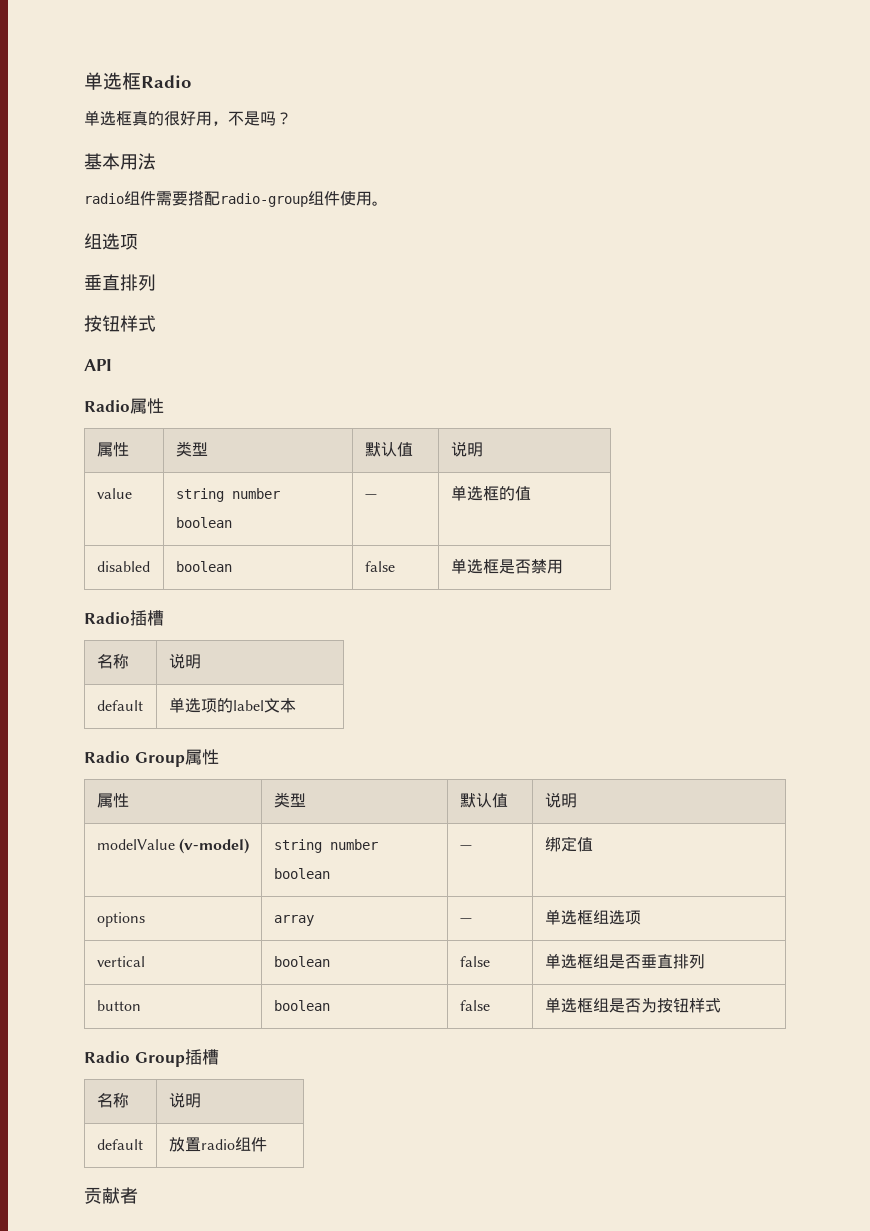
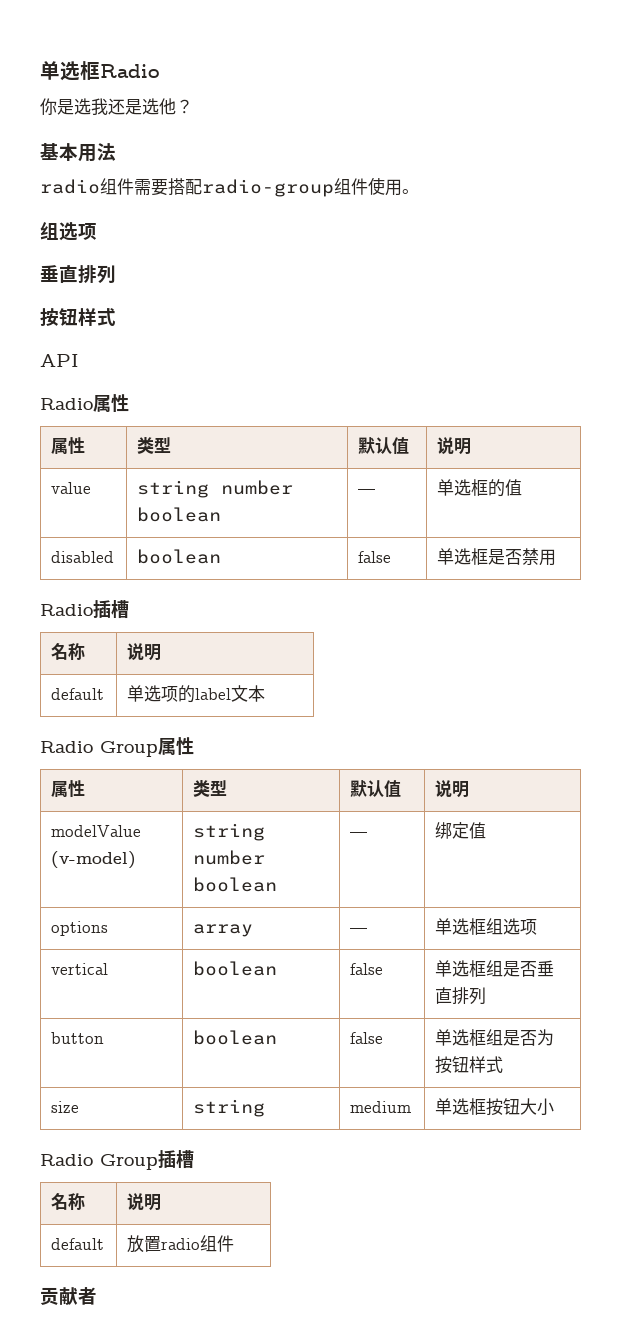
[84,110,276,126] 单选框真的很好用，不是吗 -> [40,98,176,115] 你是选我还是选他
(721, 1005) none -> [51,1101,80,1113] [193,1099,266,1117] [350,1101,412,1113] [435,1098,555,1116] // size | string | medium | 单选框按钮大小

